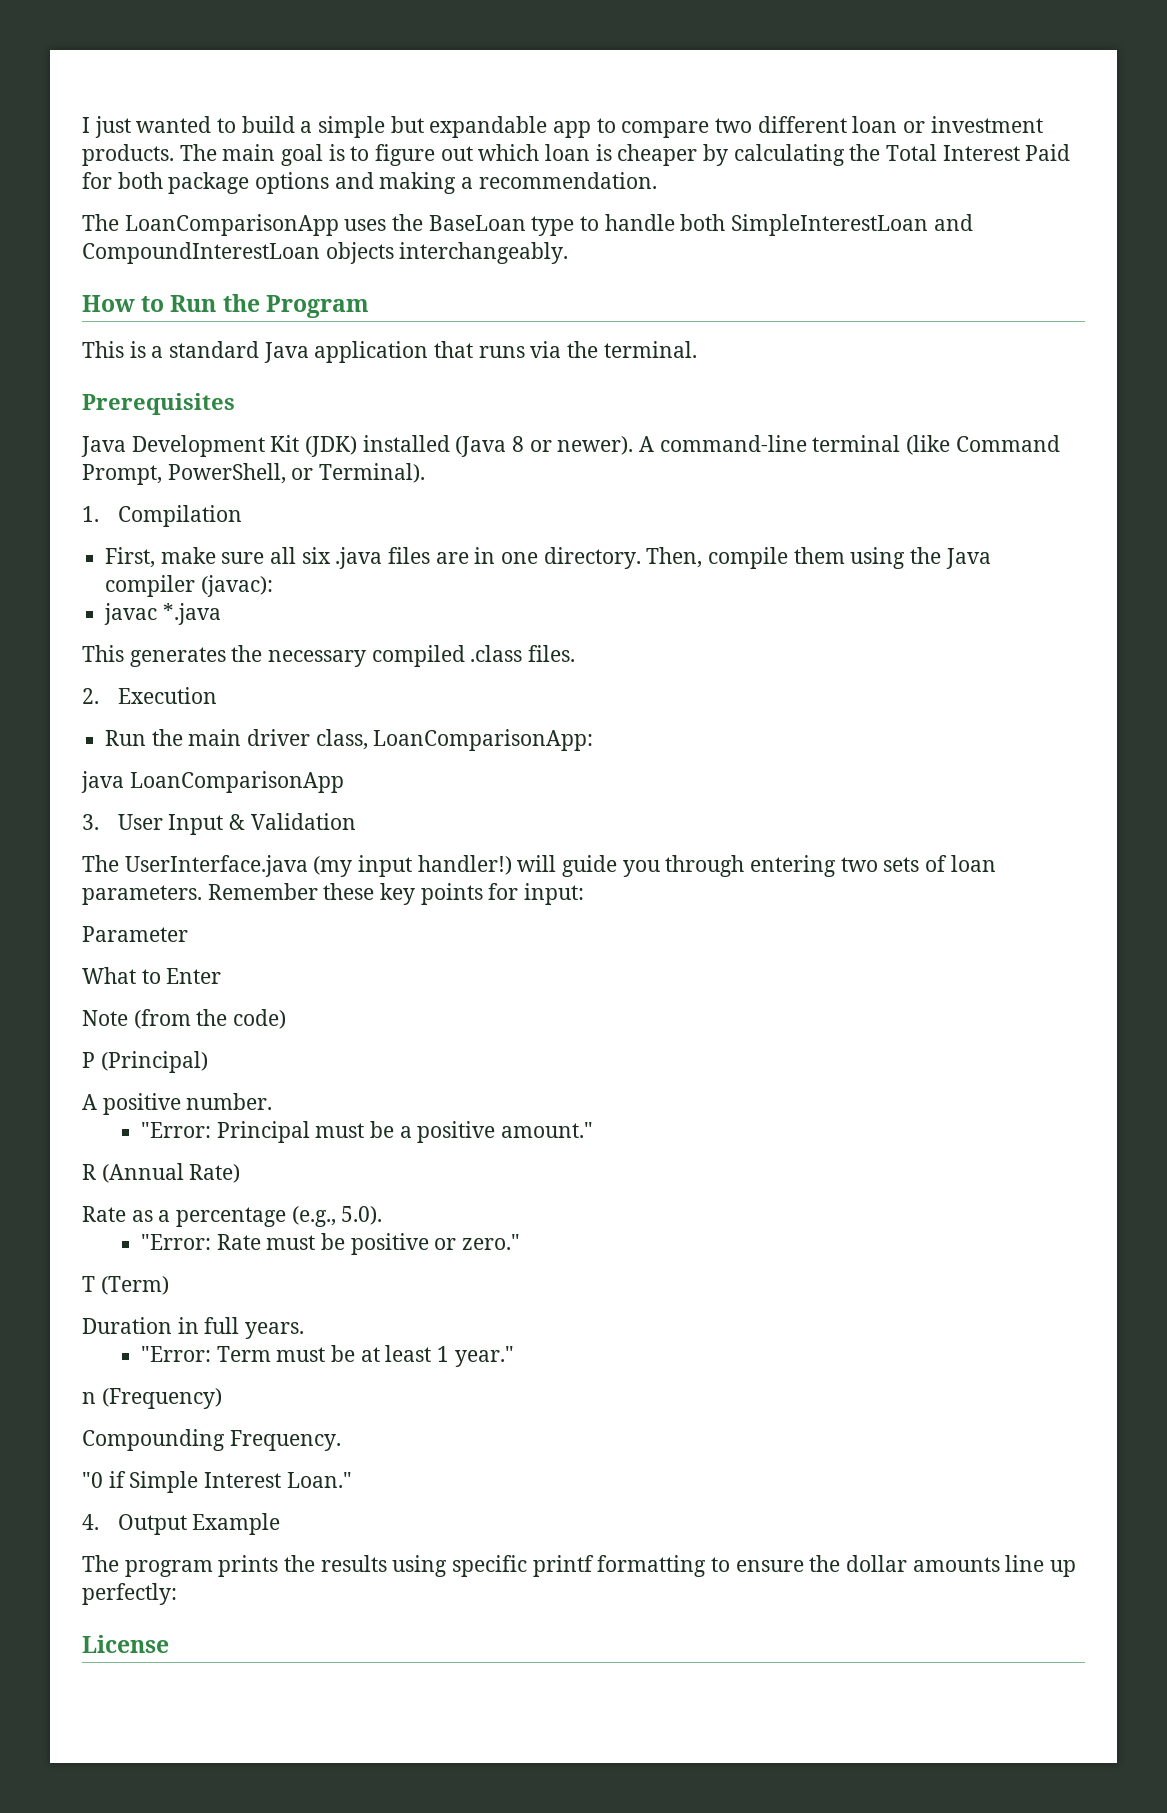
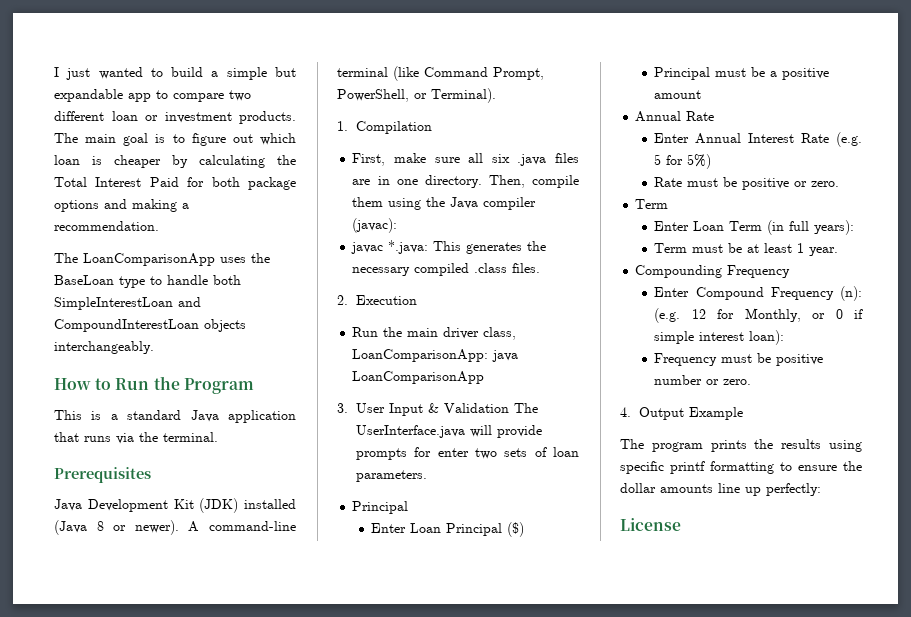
[162,603,221,625] *.java // -> [388,240,429,254] *.java:
(594, 740) // -> (489, 355) none
(356, 821) // -> (510, 408) none
[313,855,837,877] (my input handler!) will guide you through entering -> [470,425,543,438] [356,447,469,460] will provide prompts for enter
[207,883,585,905] [82,926,188,942] [82,967,222,984] [82,1009,287,1029] [82,1051,208,1073] [82,1093,273,1115] [140,1122,211,1138] Remember these key points for input: // Parameter // What to Enter // Note (from the code) // P (Principal) // A positive number. // "Error: -> [352,501,409,514] [371,522,525,537] // Principal // Enter Loan Principal ($) //
[500,1122,593,1138] [82,1163,241,1183] [82,1206,383,1227] [140,1234,211,1250] amount." // R (Annual Rate) // Rate as a percentage (e.g., 5.0). // "Error: -> [654,90,702,99] [635,111,715,122] [654,132,862,147] [654,154,712,169] amount // Annual Rate // Enter Annual Interest Rate (e.g. 5 for 5%) //
[461,1234,520,1250] [82,1276,169,1295] [82,1317,305,1339] [140,1346,211,1362] zero." // T (Term) // Duration in full years. // "Error: -> [811,181,840,187] [635,199,669,209] [654,220,855,235] zero. // Term // Enter Loan Term (in full years): //
[454,1346,514,1367] [82,1388,222,1409] [82,1429,341,1451] [82,1471,352,1493] year." // n (Frequency) // Compounding Frequency. // "0 if Simple Interest Loan." -> [809,247,839,256] [635,265,791,278] [654,286,862,301] [654,308,863,323] [654,330,785,345] [654,353,824,366] [654,375,752,385] year. // Compounding Frequency // Enter Compound Frequency (n): (e.g. 12 for Monthly, or 0 if simple interest loan): // Frequency must be positive number or zero.

